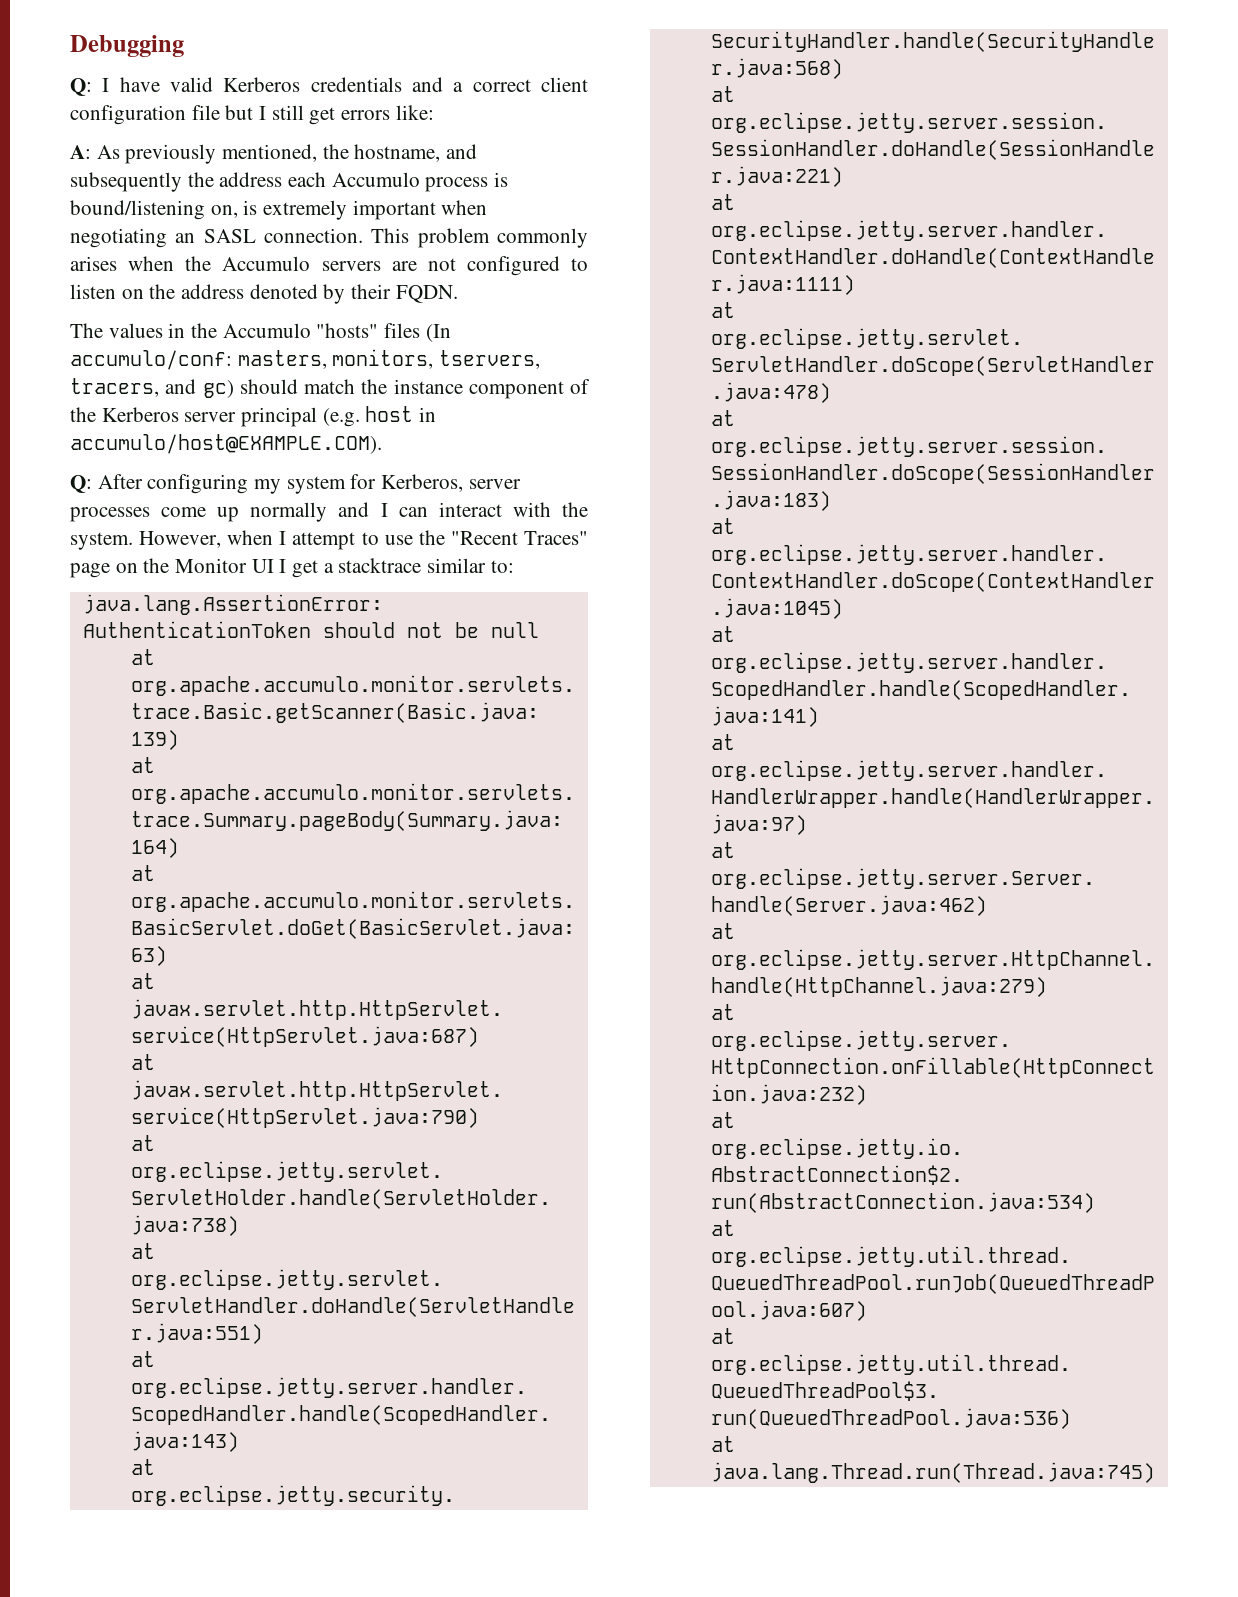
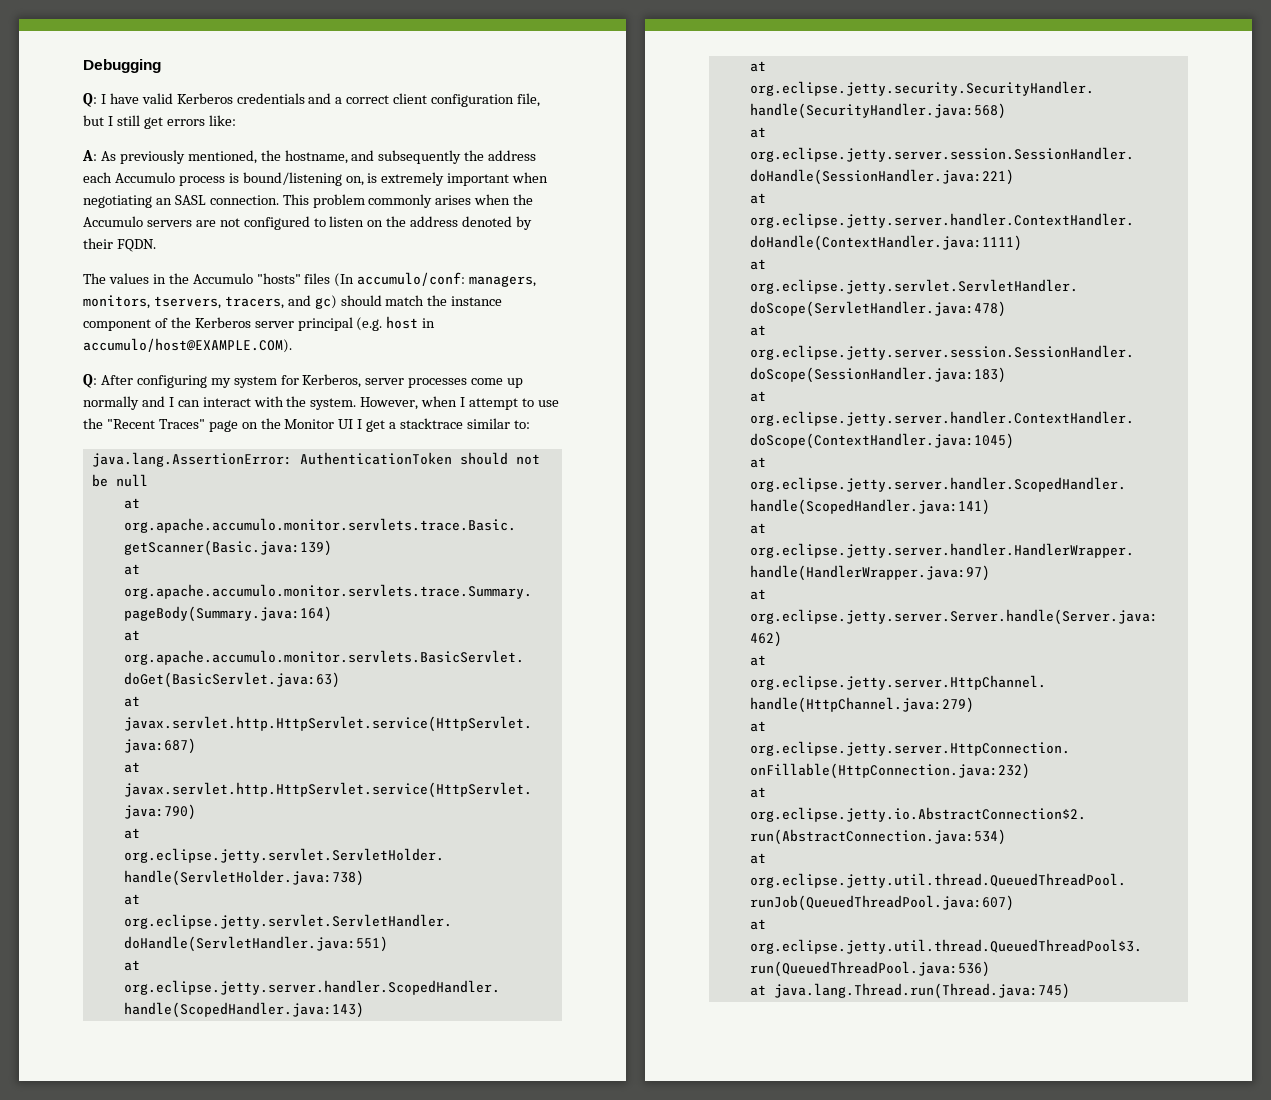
[191,105,220,120] file -> [517,93,541,107] file,
[237,350,327,369] masters, -> [469,276,537,287] managers,

